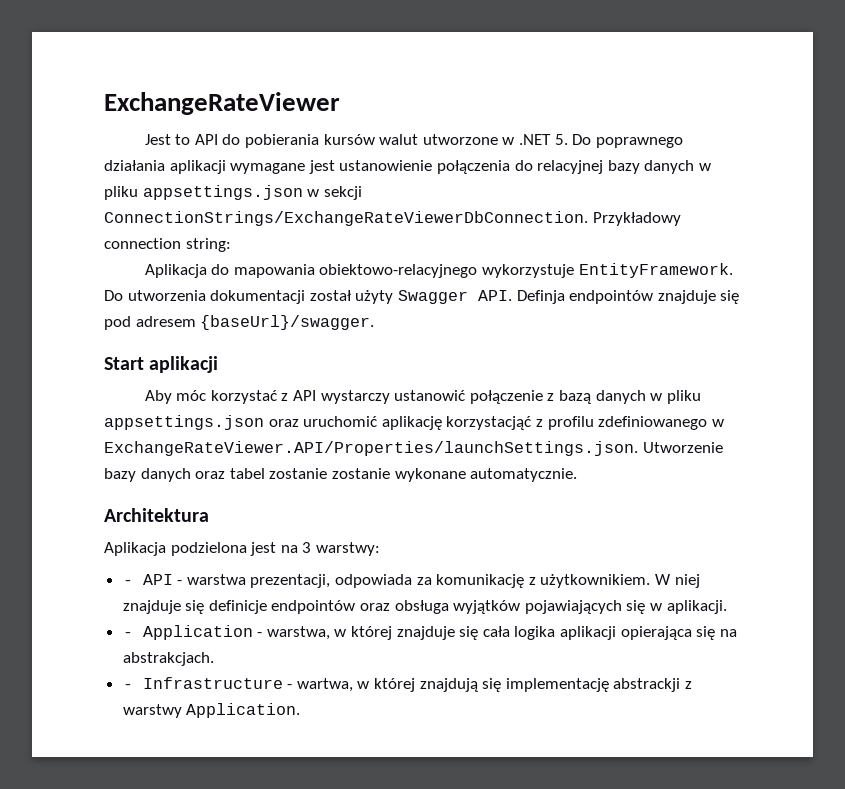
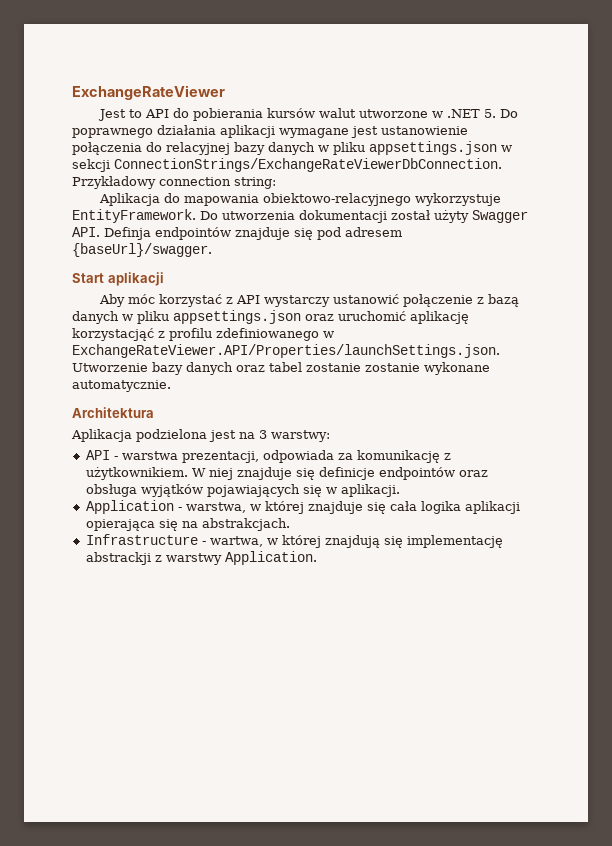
[122,580,133,585] - -> (330, 436) none
[122,632,133,637] - -> (400, 490) none
[122,684,133,689] - -> (290, 524) none

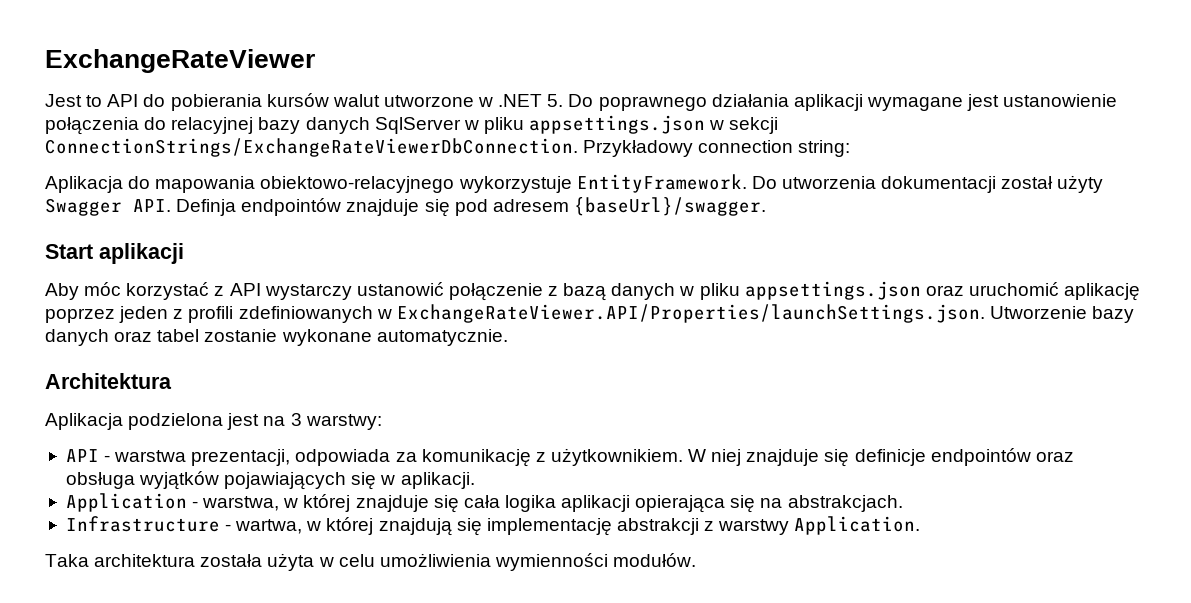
(315, 148) none -> [374,117,461,134] SqlServer
[72,328,319,341] korzystacjąć z profilu zdefiniowanego -> [45,306,373,323] poprzez jeden z profili zdefiniowanych
[365,363,420,372] zostanie -> (278, 335) none
[85,552,151,565] abstrackji -> [616,518,699,535] abstrakcji
(317, 558) none -> [45,553,697,571] // Taka architektura została użyta w celu umożliwienia wymienności modułów.

